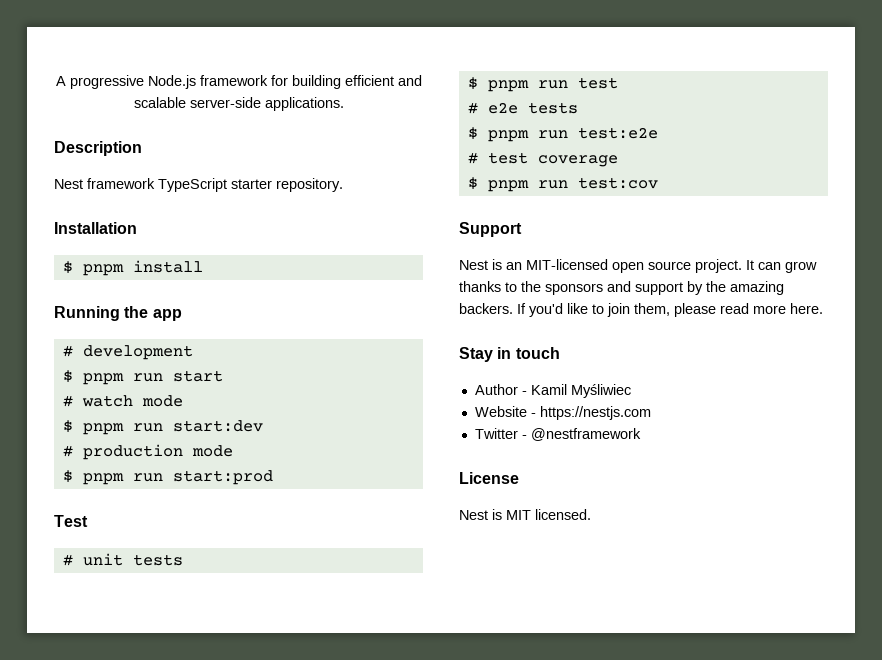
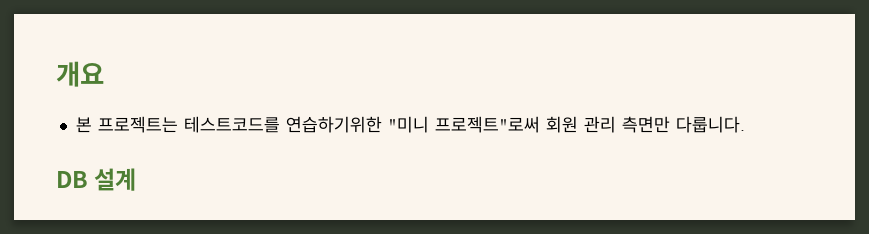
[55,75,422,89] [133,97,344,111] [54,141,142,156] [54,178,343,192] [54,222,137,234] [62,260,203,276] [54,306,182,321] [62,345,193,360] [62,370,223,385] [62,395,183,407] [62,420,263,435] [62,444,233,460] [62,470,273,485] [54,515,88,527] [62,553,183,566] [467,77,618,92] [467,102,578,114] [467,127,658,142] [467,152,618,167] [467,177,658,192] [459,222,522,237] [459,259,817,273] [459,281,784,295] [459,303,823,317] [459,347,560,362] [474,384,631,398] [474,406,651,420] [474,428,641,441] [459,472,519,484] [459,509,591,520] A progressive Node.js framework for building efficient and scalable server-side applications. // Description // Nest framework TypeScript starter repository. // Installation // $ pnpm install // Running the app // # development // $ pnpm run start // # watch mode // $ pnpm run start:dev // # production mode // $ pnpm run start:prod // Test // # unit tests // $ pnpm run test // # e2e tests // $ pnpm run test:e2e // # test coverage // $ pnpm run test:cov // Support // Nest is an MIT-licensed open source project. It can grow thanks to the sponsors and support by the amazing backers. If you'd like to join them, please read more here. // Stay in touch // Author - Kamil Myśliwiec // Website - https://nestjs.com // Twitter - @nestframework // License // Nest is MIT licensed. -> [56,61,104,87] [75,116,745,133] [56,168,137,191] 개요 // 본 프로젝트는 테스트코드를 연습하기위한 "미니 프로젝트"로써 회원 관리 측면만 다룹니다. // DB 설계

